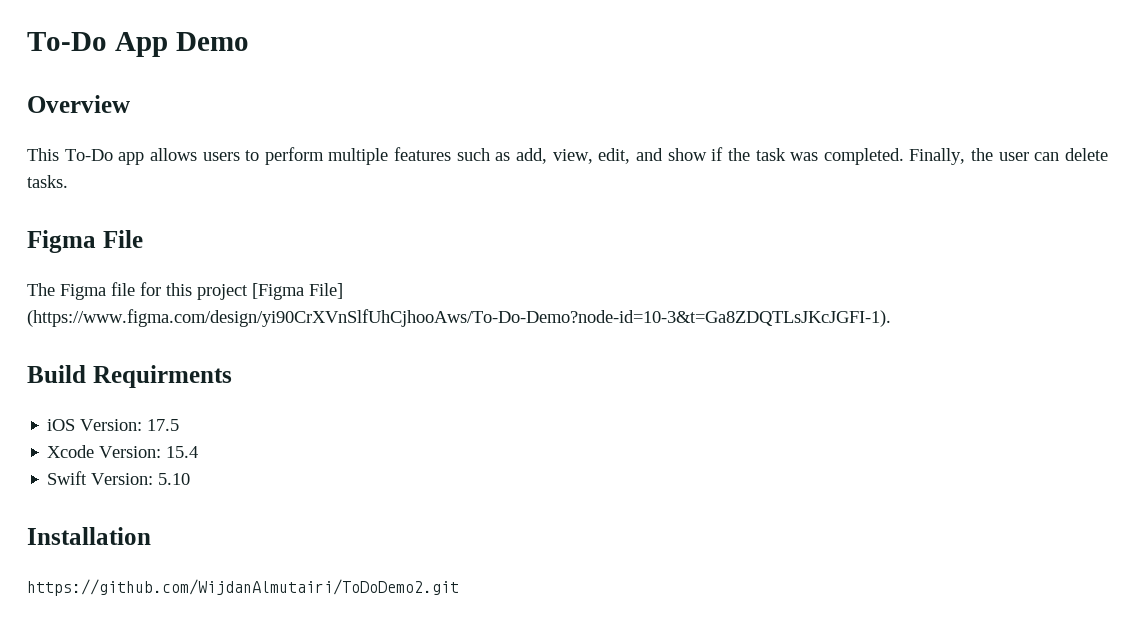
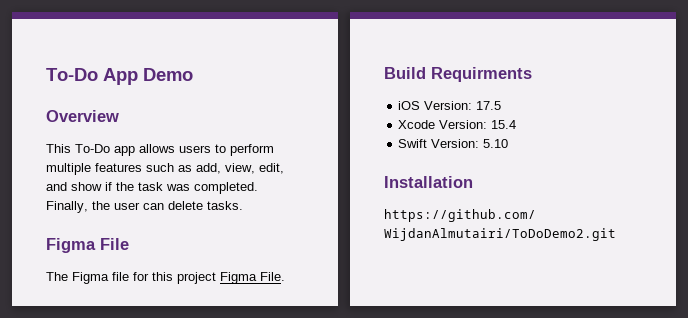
[252,283,343,300] [27,309,891,327] [Figma File] (https://www.figma.com/design/yi90CrXVnSlfUhCjhooAws/To-Do-Demo?node-id=10-3&t=Ga8ZDQTLsJKcJGFI-1). -> [220,272,285,284] Figma File.

